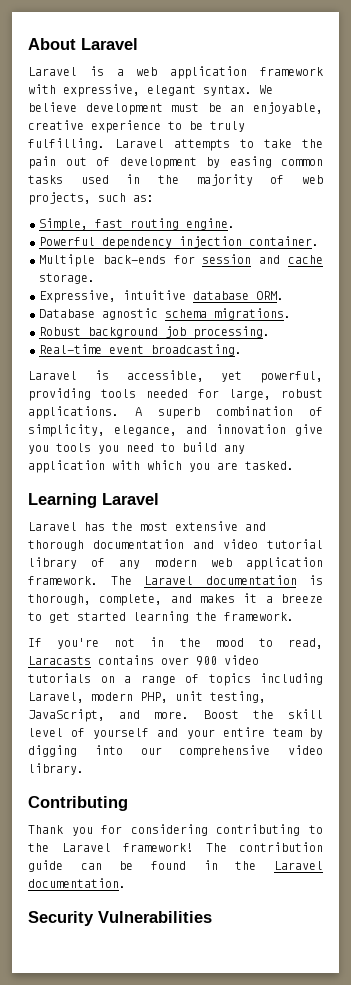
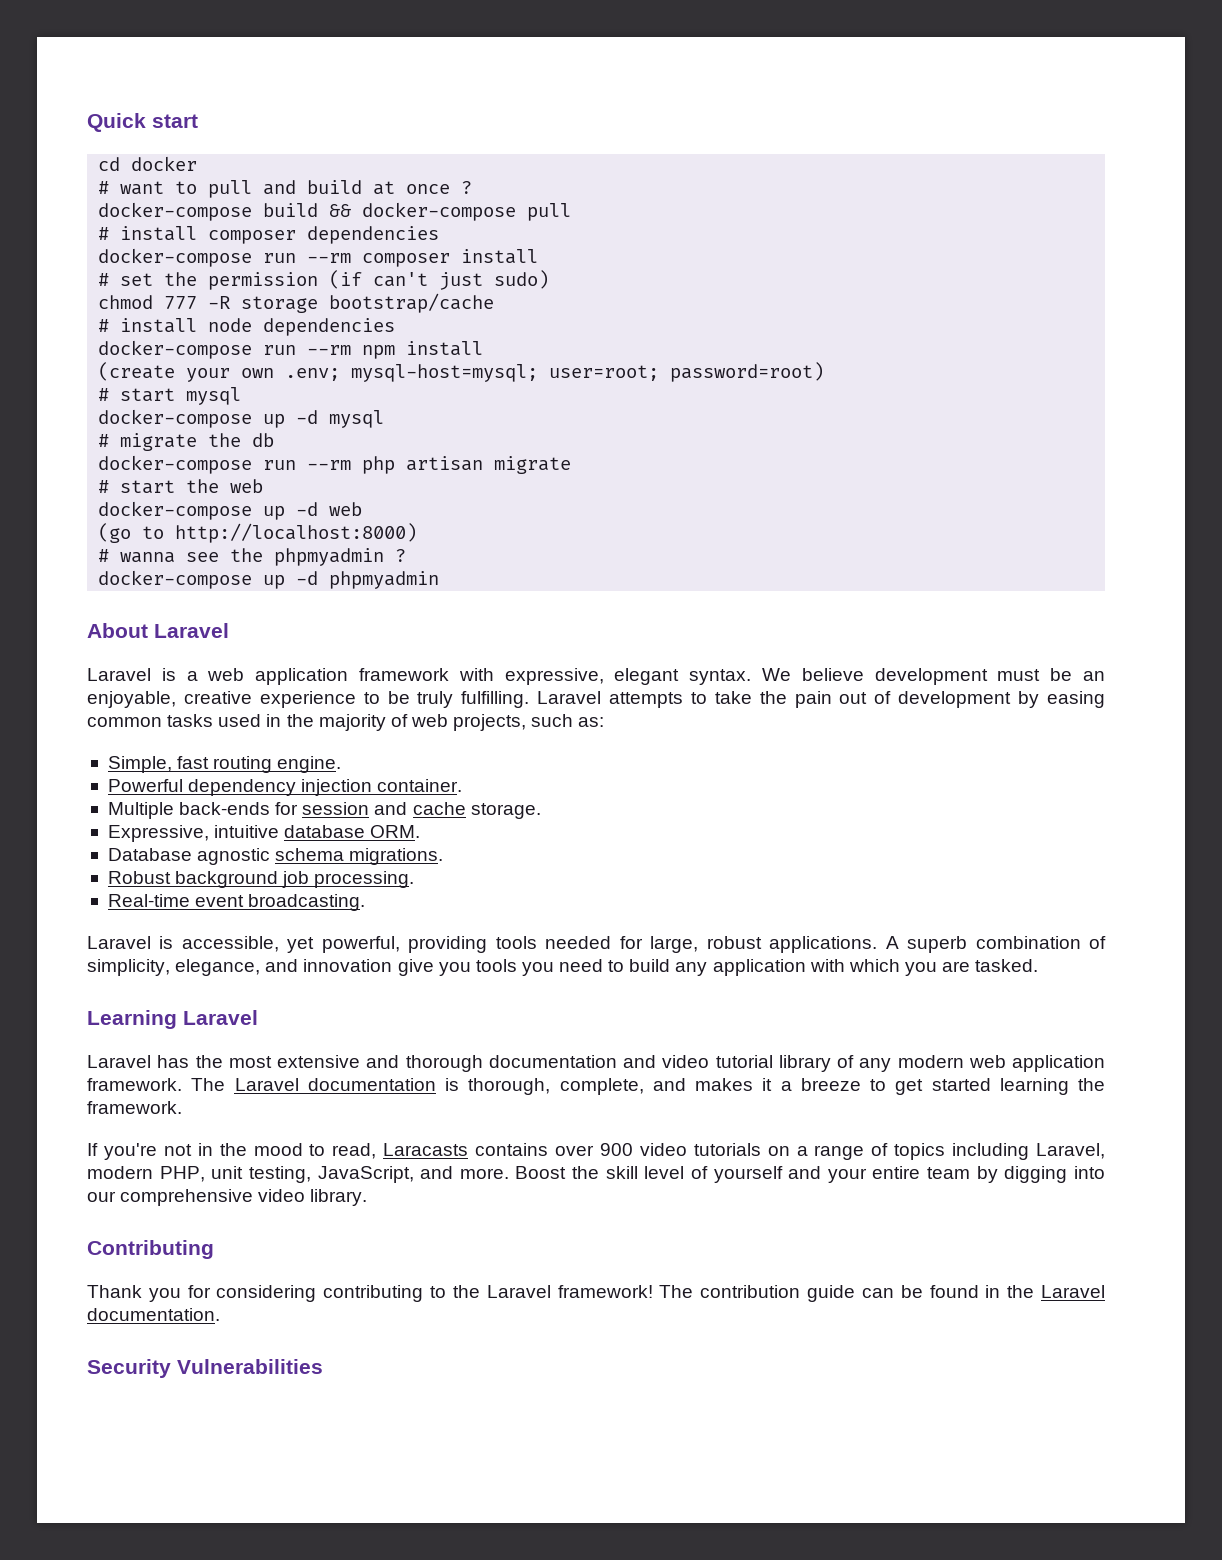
(28, 44) none -> [87,113,198,132] [98,156,198,171] [98,180,473,198] [98,202,572,221] [98,226,440,244] [98,248,539,267] [98,270,550,290] [98,293,495,313] [98,318,396,336] [98,340,484,359] [98,362,825,382] [98,387,242,405] [98,409,385,428] [98,433,275,451] [98,455,572,474] [98,479,264,494] [98,501,363,520] [98,523,418,543] [98,548,407,566] [98,570,440,589] Quick start // cd docker // # want to pull and build at once ? // docker-compose build && docker-compose pull // # install composer dependencies // docker-compose run --rm composer install // # set the permission (if can't just sudo) // chmod 777 -R storage bootstrap/cache // # install node dependencies // docker-compose run --rm npm install // (create your own .env; mysql-host=mysql; user=root; password=root) // # start mysql // docker-compose up -d mysql // # migrate the db // docker-compose run --rm php artisan migrate // # start the web // docker-compose up -d web // (go to http://localhost:8000) // # wanna see the phpmyadmin ? // docker-compose up -d phpmyadmin //

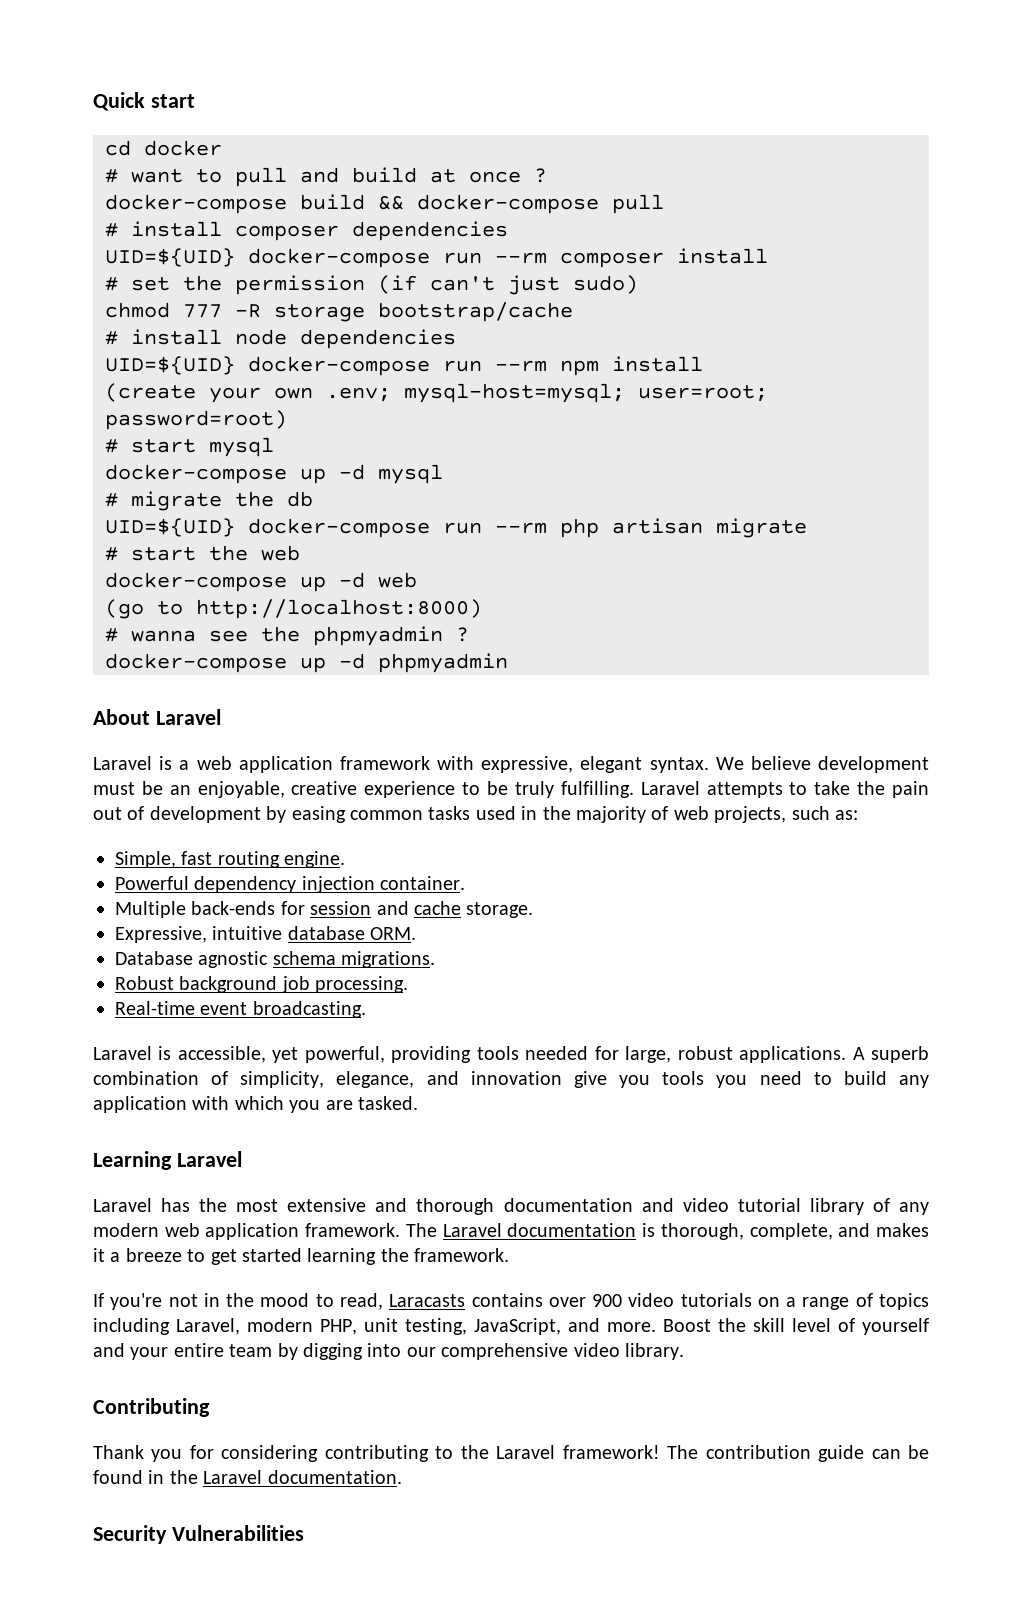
(440, 235) none -> [105,248,235,267] UID=${UID}
(396, 327) none -> [105,356,235,375] UID=${UID}
(275, 440) none -> [105,518,235,537] UID=${UID}

